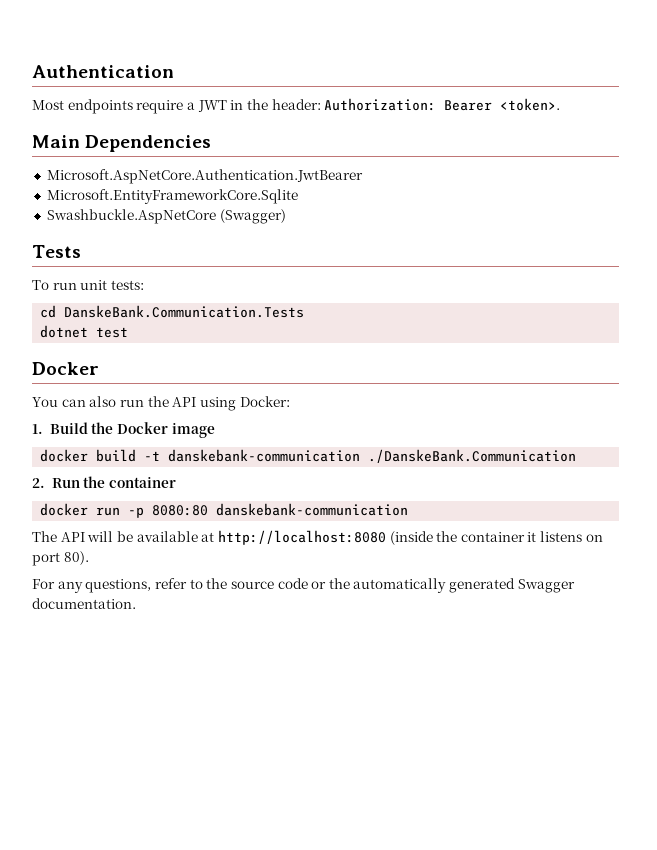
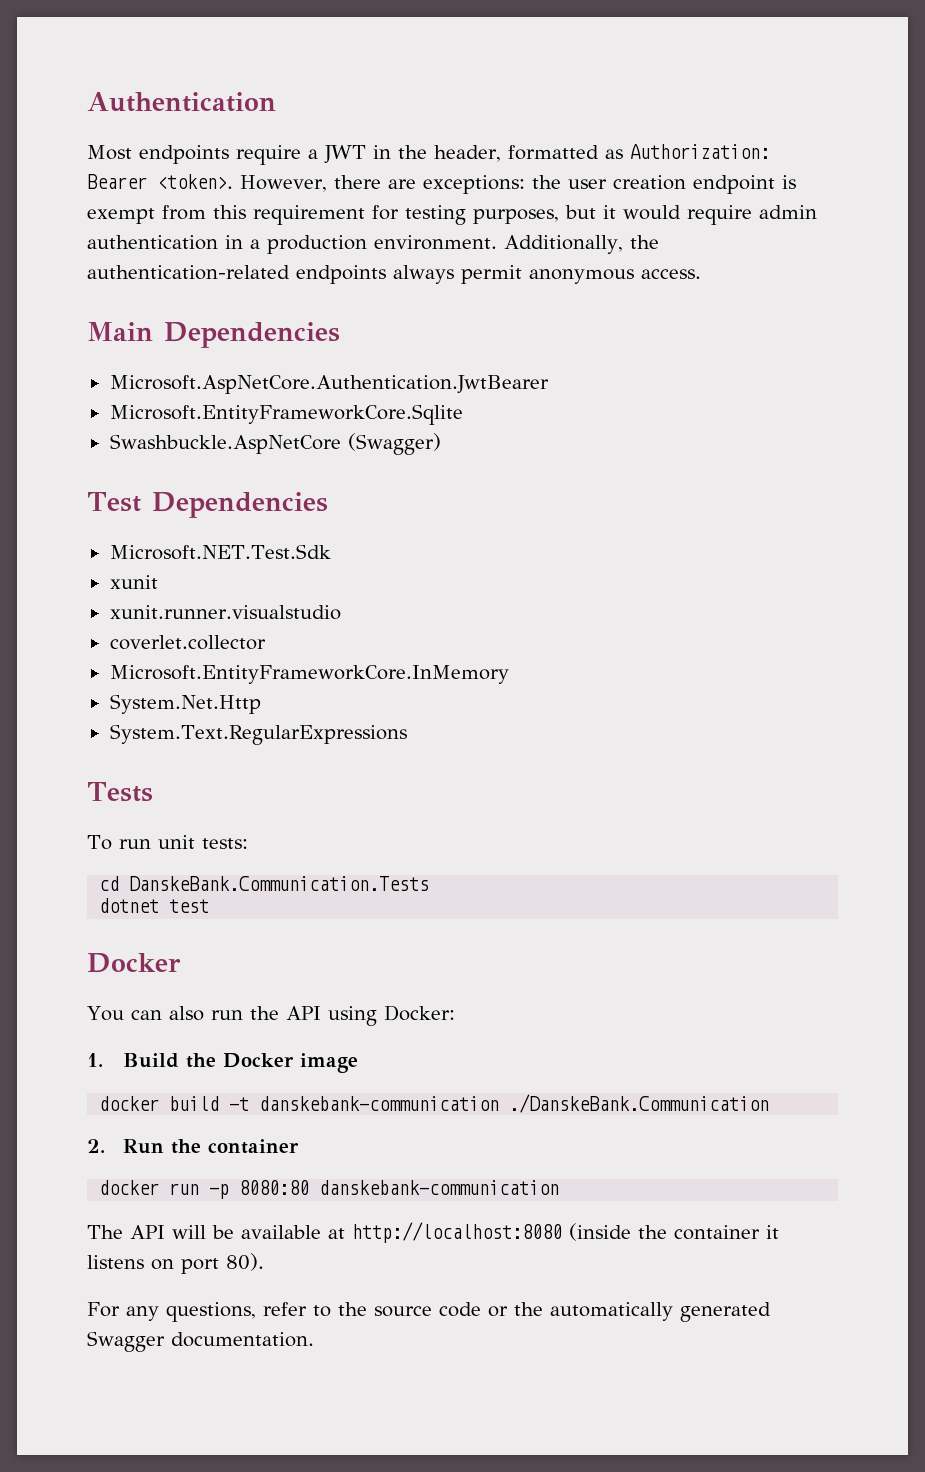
[271,99,321,110] header: -> [434,145,623,162] header, formatted as
(561, 104) none -> [240,175,796,194] [87,205,817,225] [87,235,659,254] [87,265,701,284] However, there are exceptions: the user creation endpoint is exempt from this requirement for testing purposes, but it would require admin authentication in a production environment. Additionally, the authentication-related endpoints always permit anonymous access.
(286, 216) none -> [87,492,328,518] [109,544,331,560] [109,575,158,589] [109,605,341,620] [109,635,266,650] [109,665,509,684] [109,694,261,714] [109,724,407,745] // Test Dependencies // Microsoft.NET.Test.Sdk // xunit // xunit.runner.visualstudio // coverlet.collector // Microsoft.EntityFrameworkCore.InMemory // System.Net.Http // System.Text.RegularExpressions

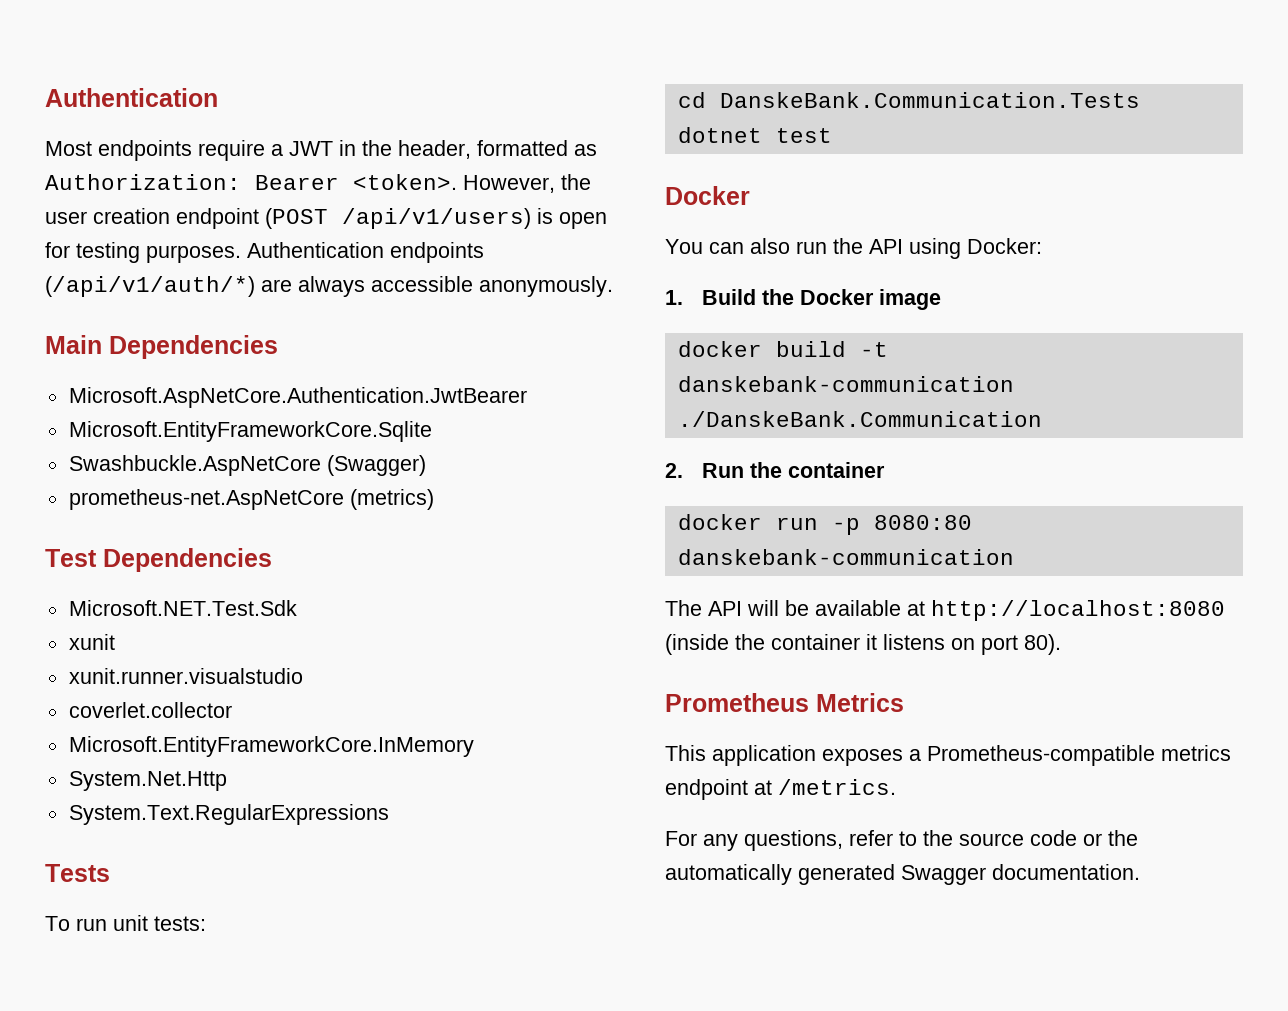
[333,175,525,194] there are exceptions: -> (555, 184) none
[781,175,796,189] [87,205,817,225] [87,235,659,254] [87,265,701,284] is exempt from this requirement for testing purposes, but it would require admin authentication in a production environment. Additionally, the authentication-related endpoints always permit anonymous access. -> [265,208,607,229] [45,242,484,263] [45,276,613,297] (POST /api/v1/users) is open for testing purposes. Authentication endpoints (/api/v1/auth/*) are always accessible anonymously.
(441, 444) none -> [68,489,434,510] // prometheus-net.AspNetCore (metrics)
(264, 1262) none -> [665,693,904,712] [665,745,1231,766] [665,779,896,800] // Prometheus Metrics // This application exposes a Prometheus-compatible metrics endpoint at /metrics.

